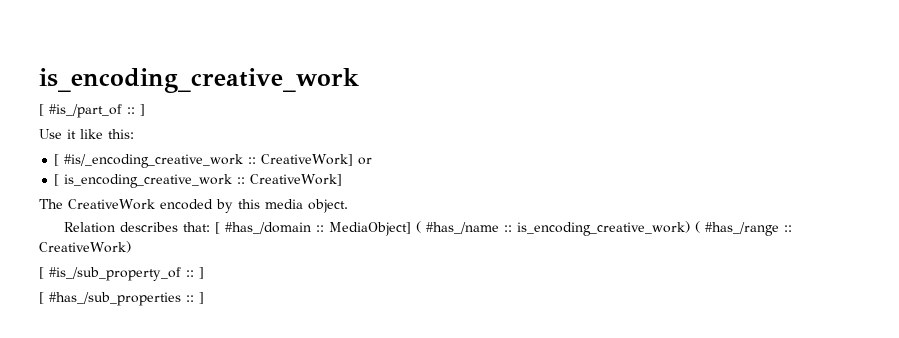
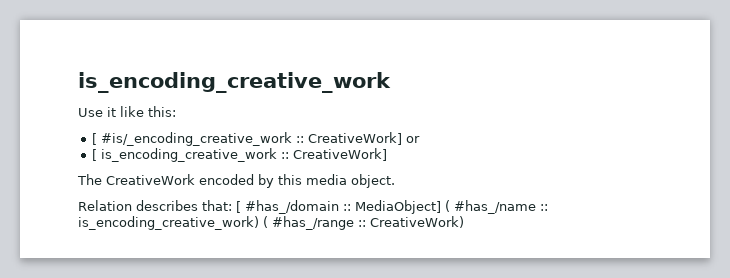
[39,68,359,93] [39,104,145,118] is_encoding_creative_work // [ #is_/part_of :: ] -> [78,72,391,93] is_encoding_creative_work
[39,267,204,281] [39,292,204,306] // [ #is_/sub_property_of :: ] // [ #has_/sub_properties :: ] -> (464, 222) none

